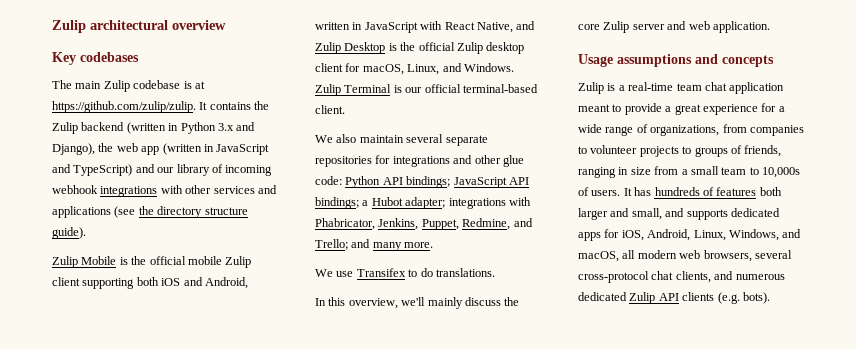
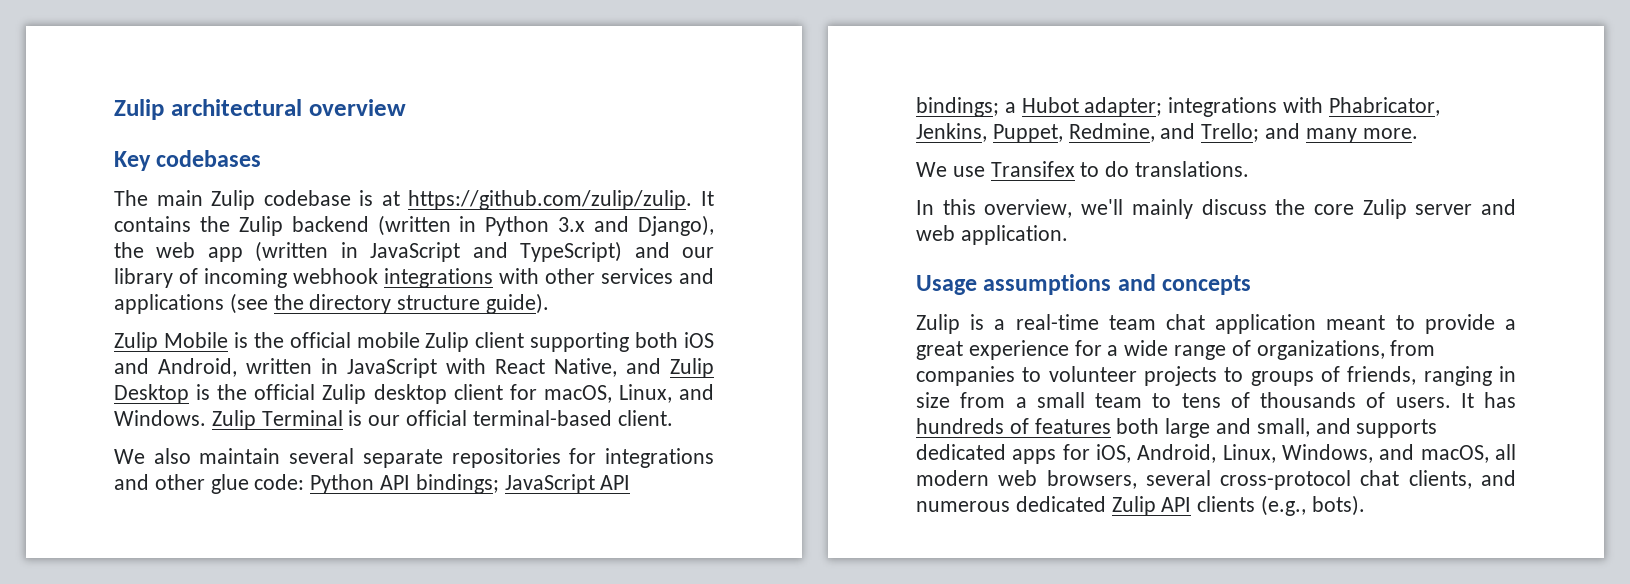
[762,167,800,178] 10,000s -> [1181,392,1356,408] tens of thousands
[578,208,608,220] larger -> [1165,418,1211,438] large
[717,292,740,304] (e.g. -> [1261,495,1307,516] (e.g.,

